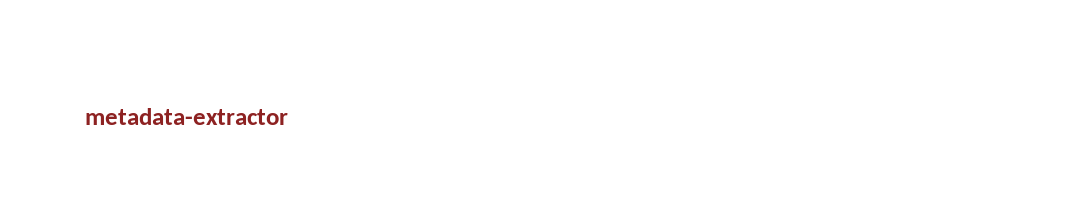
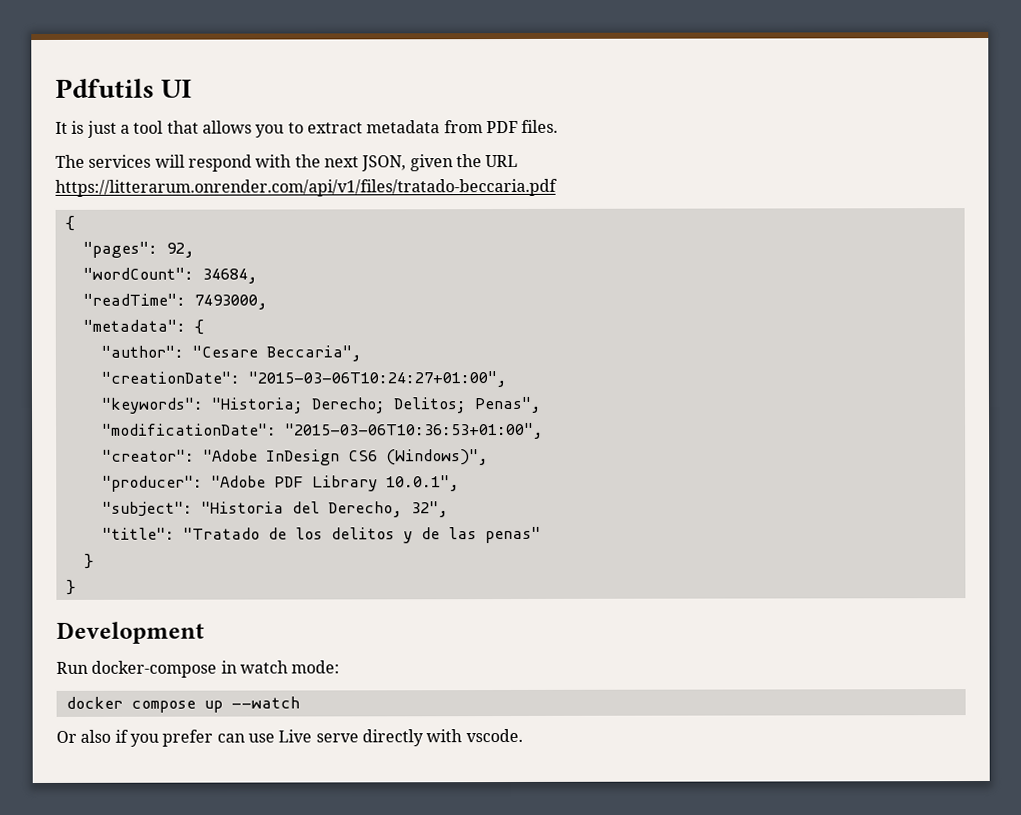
[85,108,288,125] metadata-extractor -> [55,78,193,98] [55,119,559,138] [55,154,519,172] [55,178,558,197] [64,215,75,231] [82,241,195,258] [82,267,258,284] [82,293,268,310] [82,319,204,335] [100,345,362,362] [100,371,507,388] [100,396,542,414] [101,422,544,440] [101,449,489,466] [101,475,460,492] [101,501,449,518] [101,526,541,544] [83,553,94,569] [65,579,76,595] [56,621,205,644] [56,660,341,678] [65,696,300,713] [56,728,523,747] Pdfutils UI // It is just a tool that allows you to extract metadata from PDF files. // The services will respond with the next JSON, given the URL https://litterarum.onrender.com/api/v1/files/tratado-beccaria.pdf // { // "pages": 92, // "wordCount": 34684, // "readTime": 7493000, // "metadata": { // "author": "Cesare Beccaria", // "creationDate": "2015-03-06T10:24:27+01:00", // "keywords": "Historia; Derecho; Delitos; Penas", // "modificationDate": "2015-03-06T10:36:53+01:00", // "creator": "Adobe InDesign CS6 (Windows)", // "producer": "Adobe PDF Library 10.0.1", // "subject": "Historia del Derecho, 32", // "title": "Tratado de los delitos y de las penas" // } // } // Development // Run docker-compose in watch mode: // docker compose up --watch // Or also if you prefer can use Live serve directly with vscode.

